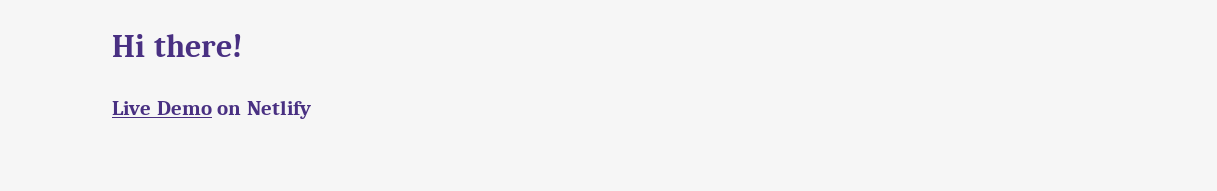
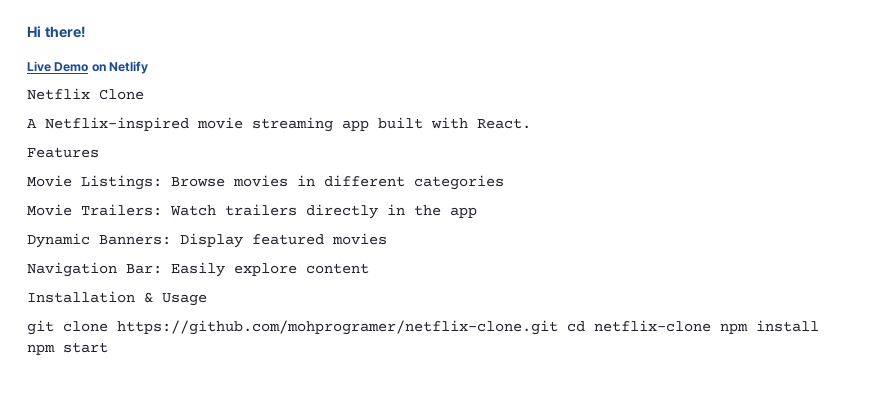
(311, 109) none -> [27,88,144,100] [27,117,531,132] [27,147,99,158] [27,175,504,190] [27,204,477,219] [27,233,387,248] [27,262,369,277] [27,291,207,306] [27,320,819,335] [27,342,108,355] // Netflix Clone // A Netflix-inspired movie streaming app built with React. // Features // Movie Listings: Browse movies in different categories // Movie Trailers: Watch trailers directly in the app // Dynamic Banners: Display featured movies // Navigation Bar: Easily explore content // Installation & Usage // git clone https://github.com/mohprogramer/netflix-clone.git cd netflix-clone npm install npm start

